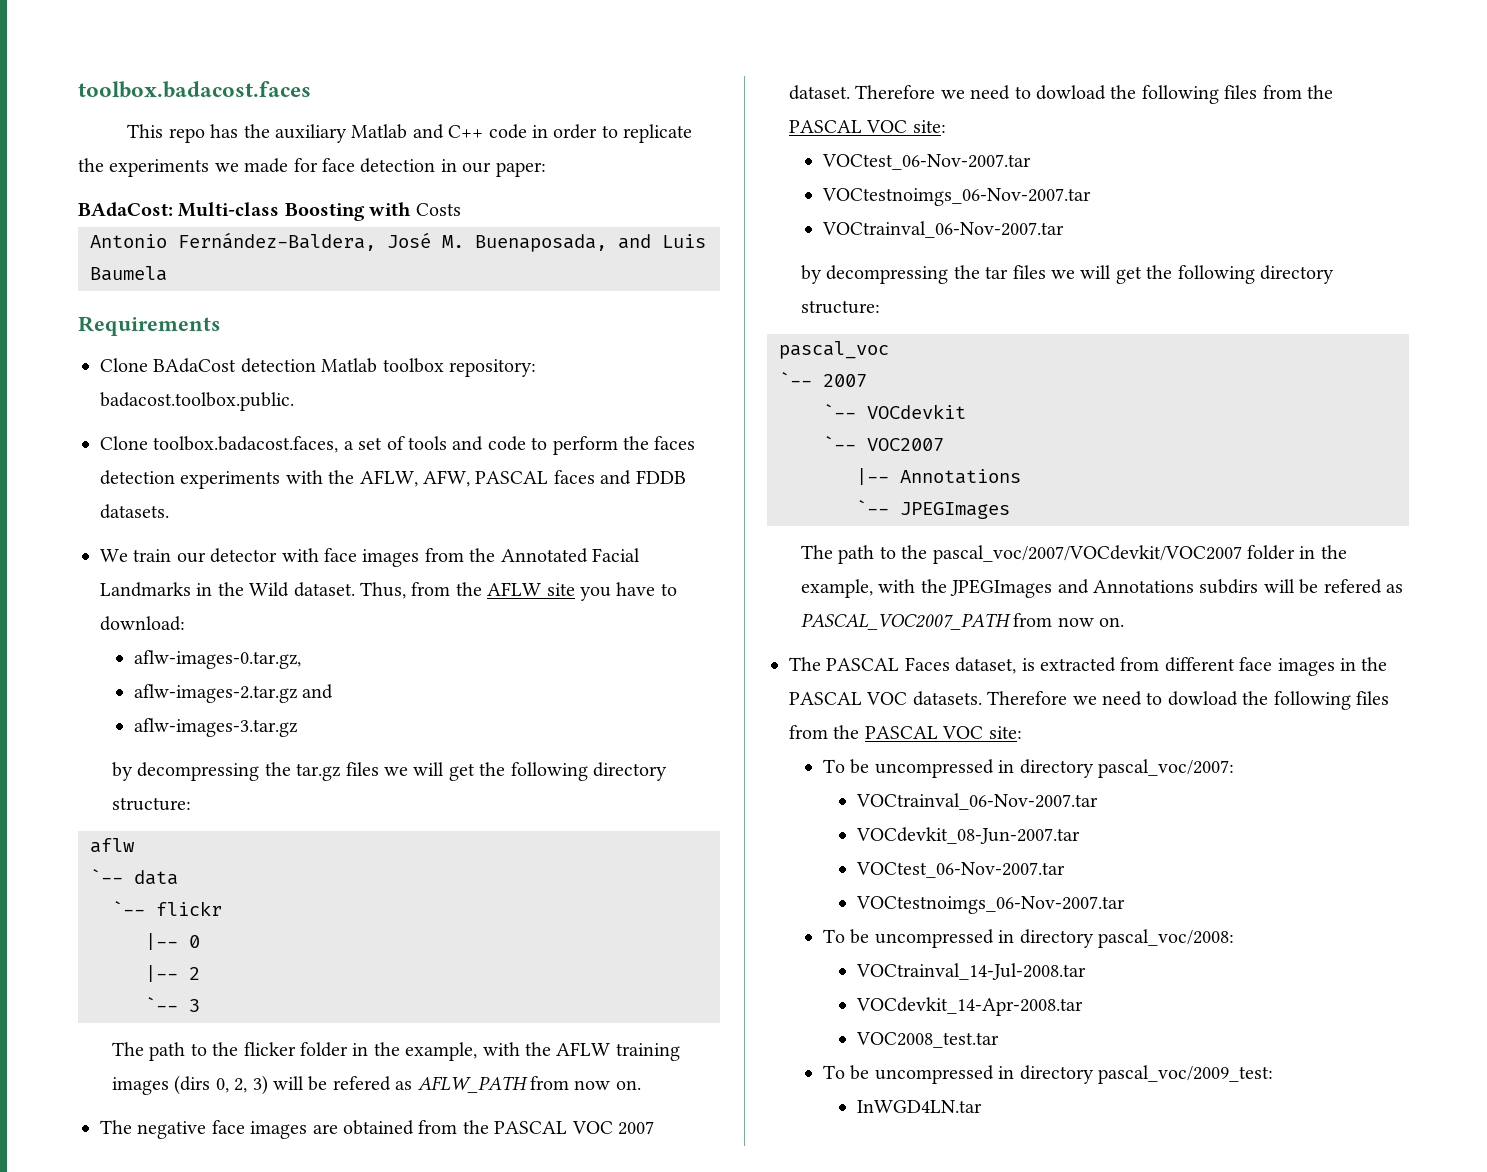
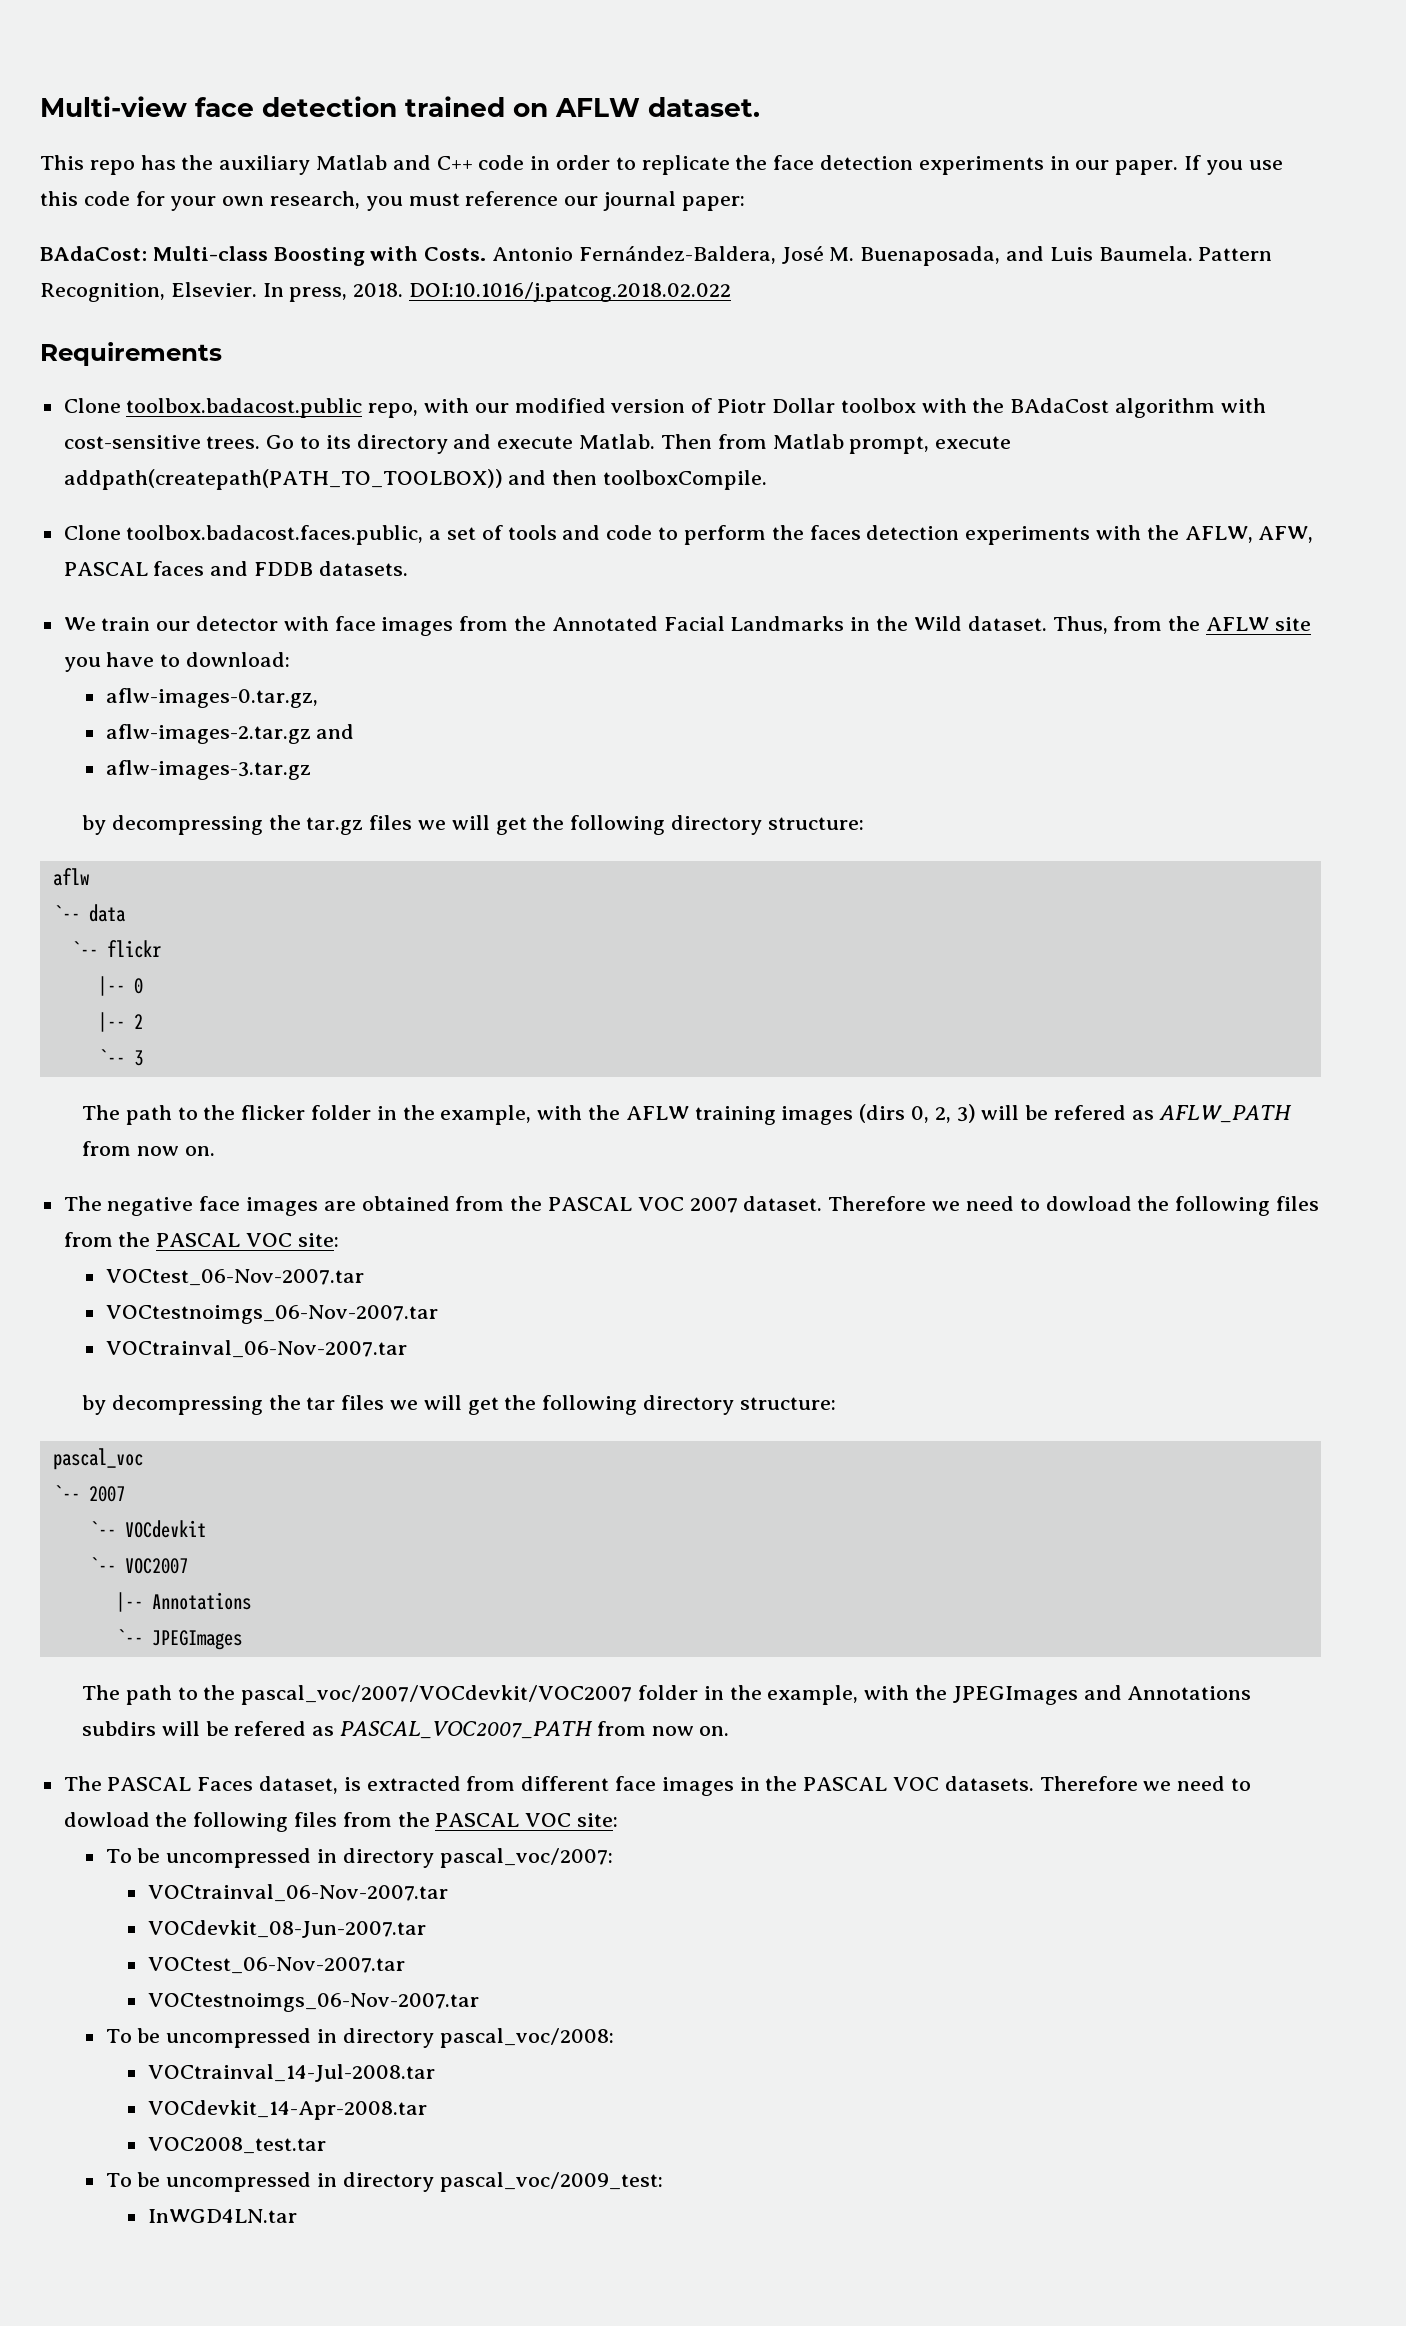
[78,81,311,98] toolbox.badacost.faces -> [40,96,760,117] Multi-view face detection trained on AFLW dataset.
[109,158,436,177] experiments we made for face detection -> [773,155,1044,175] face detection experiments
(492, 167) none -> [1115,155,1283,175] [40,191,677,211] paper. If you use this code for your own research, you must reference our journal
[415,203,461,216] Costs // -> [424,247,487,261] Costs.
[90,266,167,281] [78,316,220,336] [100,358,536,377] [100,392,294,411] [100,436,339,453] Baumela // Requirements // Clone BAdaCost detection Matlab toolbox repository: badacost.toolbox.public. // Clone toolbox.badacost.faces, -> [1098,246,1273,261] [40,282,732,302] [40,342,222,366] [63,398,1266,418] [63,434,1012,454] [63,469,768,490] [63,525,424,545] Baumela. Pattern Recognition, Elsevier. In press, 2018. DOI:10.1016/j.patcog.2018.02.022 // Requirements // Clone toolbox.badacost.public repo, with our modified version of Piotr Dollar toolbox with the BAdaCost algorithm with cost-sensitive trees. Go to its directory and execute Matlab. Then from Matlab prompt, execute addpath(createpath(PATH_TO_TOOLBOX)) and then toolboxCompile. // Clone toolbox.badacost.faces.public,

